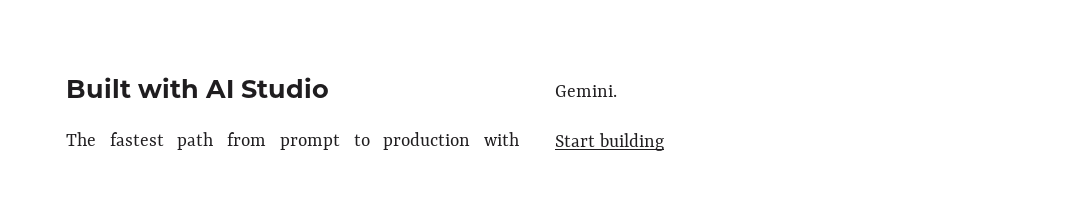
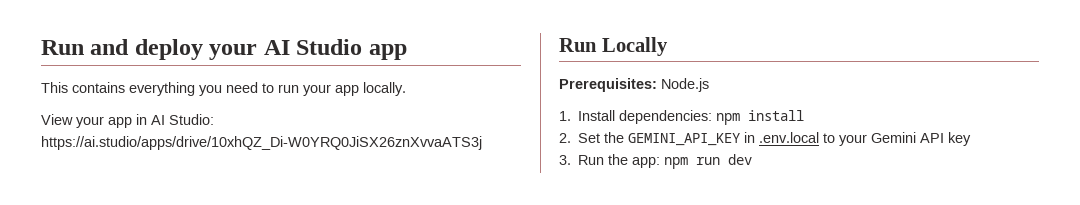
[66,77,329,98] [66,132,519,150] [555,85,617,97] [555,133,665,151] Built with AI Studio // The fastest path from prompt to production with Gemini. // Start building -> [41,39,407,60] [41,82,406,96] [41,114,214,128] [41,136,482,150] [559,37,668,56] [559,78,709,92] [559,110,805,125] [559,132,972,146] [559,154,753,169] Run and deploy your AI Studio app // This contains everything you need to run your app locally. // View your app in AI Studio: https://ai.studio/apps/drive/10xhQZ_Di-W0YRQ0JiSX26znXvvaATS3j // Run Locally // Prerequisites: Node.js // 1. Install dependencies: npm install // 2. Set the GEMINI_API_KEY in .env.local to your Gemini API key // 3. Run the app: npm run dev

